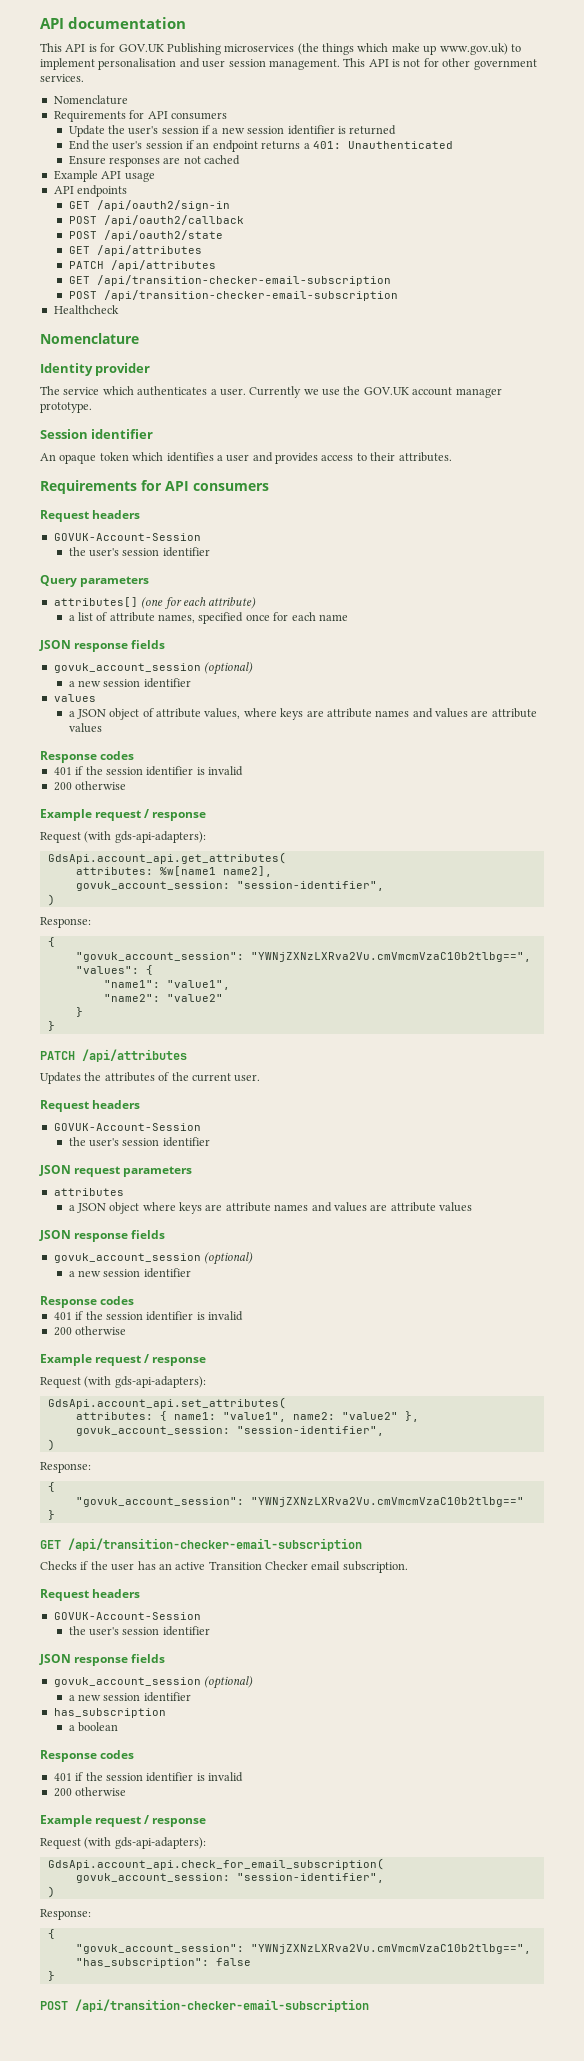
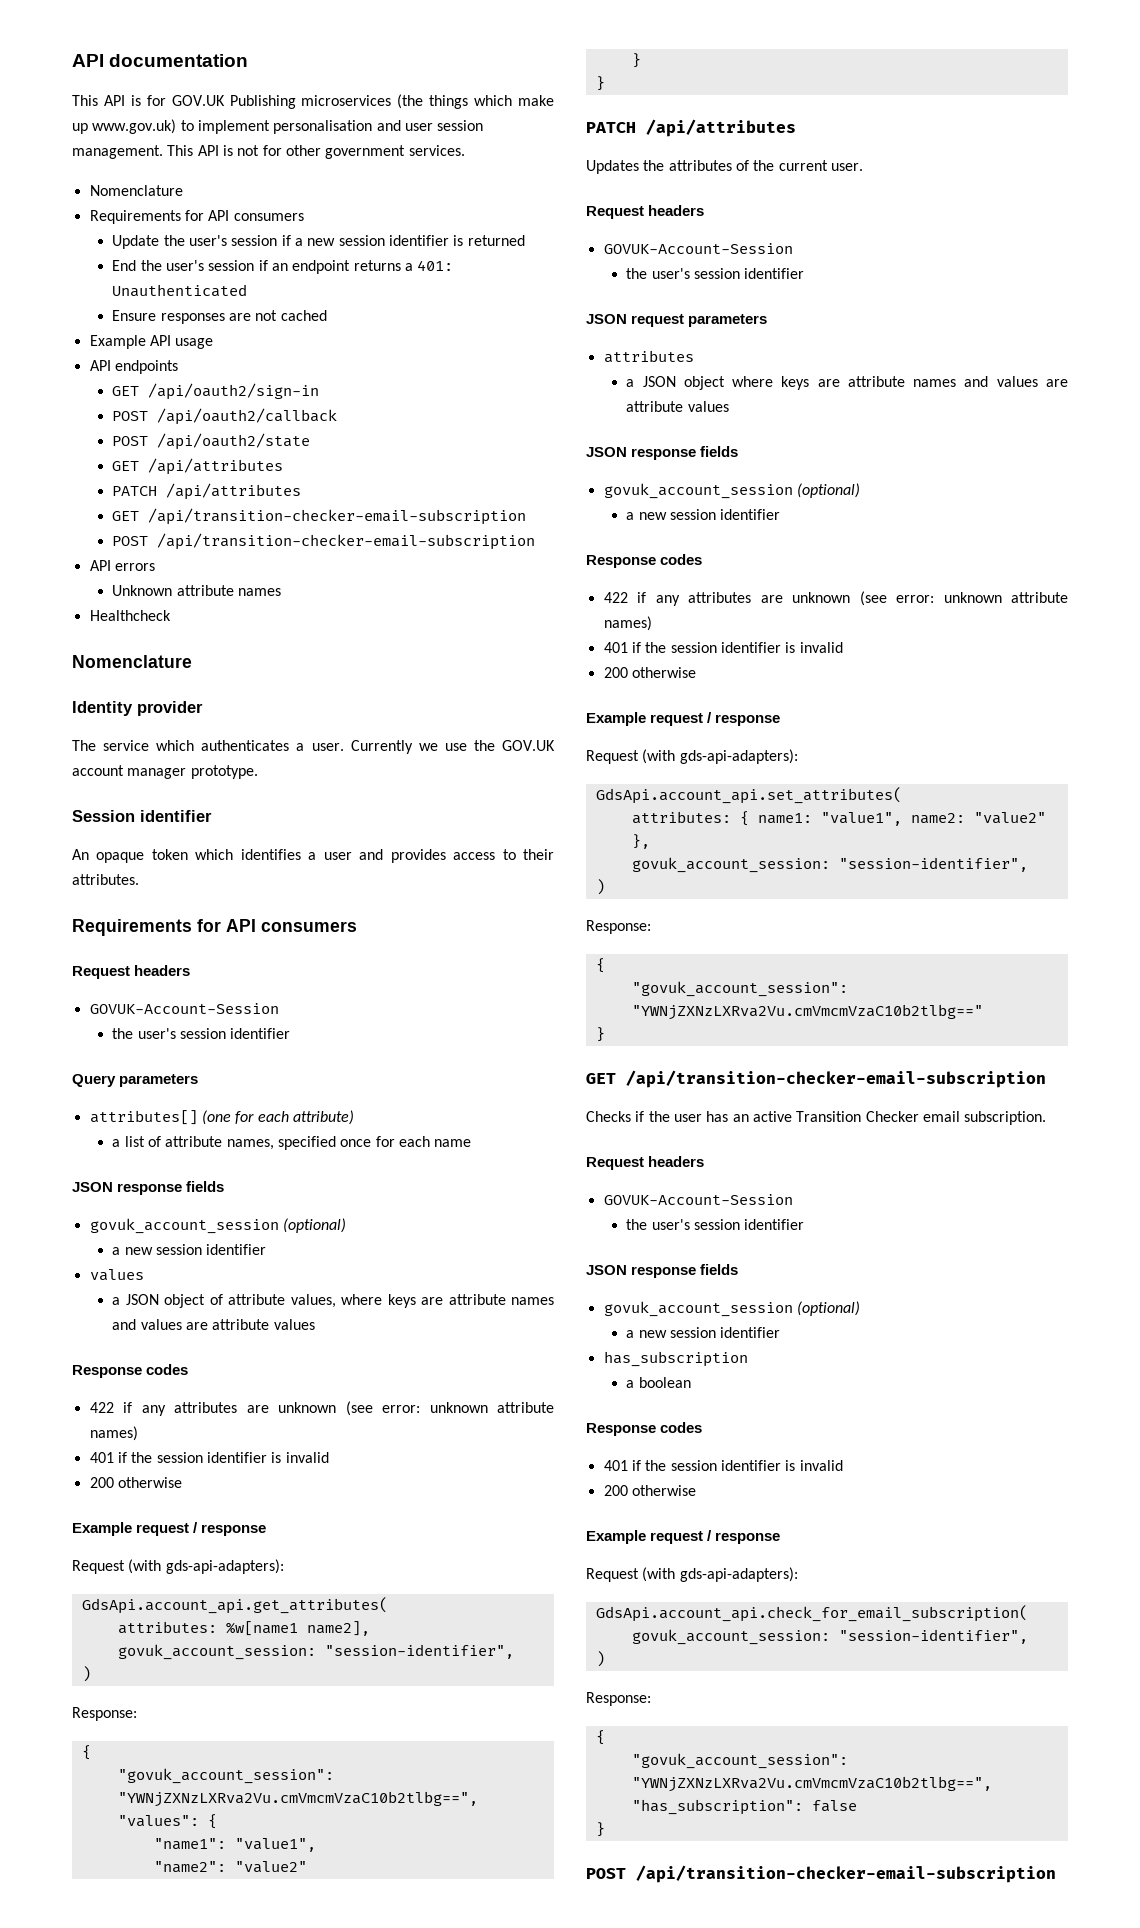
(398, 295) none -> [89,560,155,571] [112,585,281,596] // API errors // Unknown attribute names
(135, 755) none -> [89,1401,554,1416] [89,1426,138,1441] // 422 if any attributes are unknown (see error: unknown attribute names)
(135, 1300) none -> [603,591,1068,606] [603,616,652,631] // 422 if any attributes are unknown (see error: unknown attribute names)

